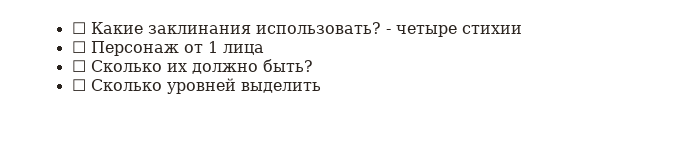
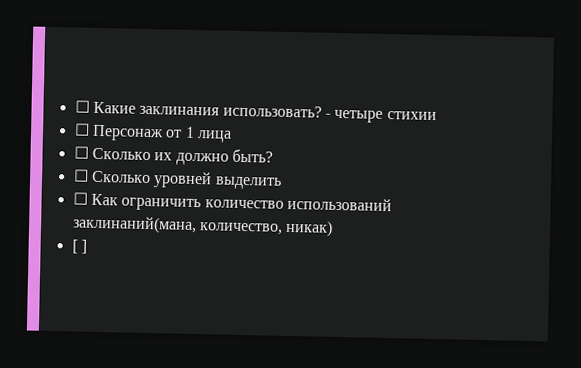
(321, 87) none -> [72,192,392,212] [71,215,334,237] [71,239,87,254] // ☐ Как ограничить количество использований заклинаний(мана, количество, никак) // [ ]

